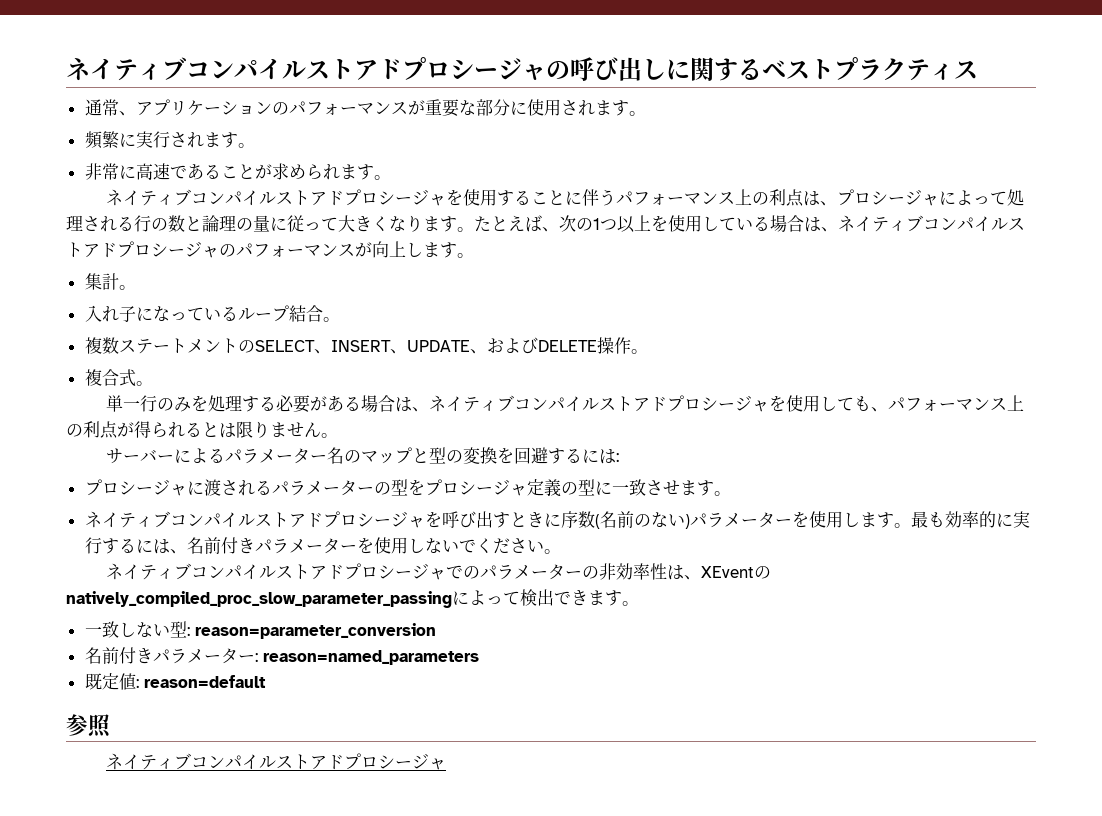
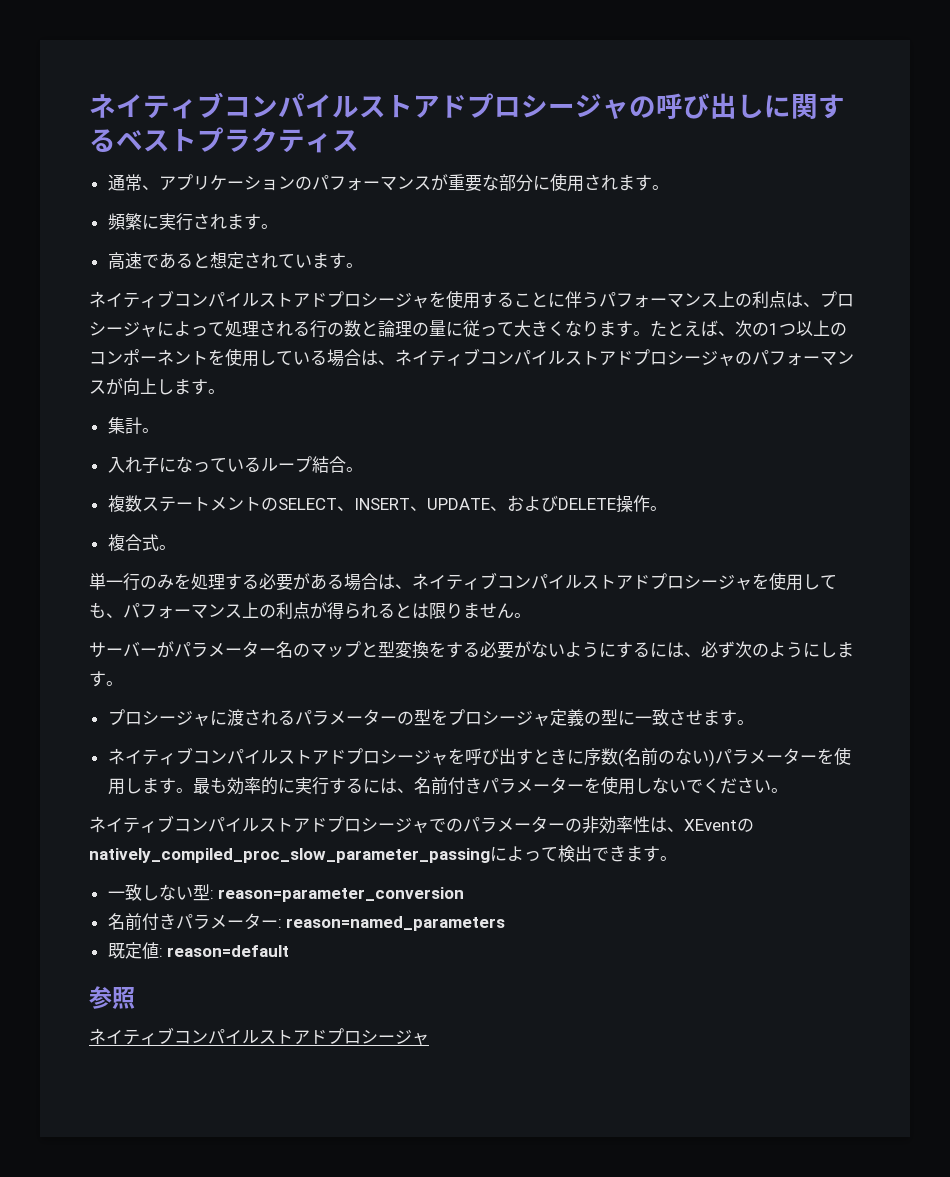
[84,163,136,180] 非常に -> (278, 226) none
[220,163,340,180] ことが求められ -> [192,252,312,269] と想定されてい
(651, 223) none -> [830,322,847,336] [89,349,208,366] のコンポーネント
[173,448,225,463] による -> [157,641,174,658] が
[445,447,619,464] の変換を回避するには: -> [395,641,854,659] [89,671,123,687] 変換をする必要がないようにするには、必ず次のようにします。

